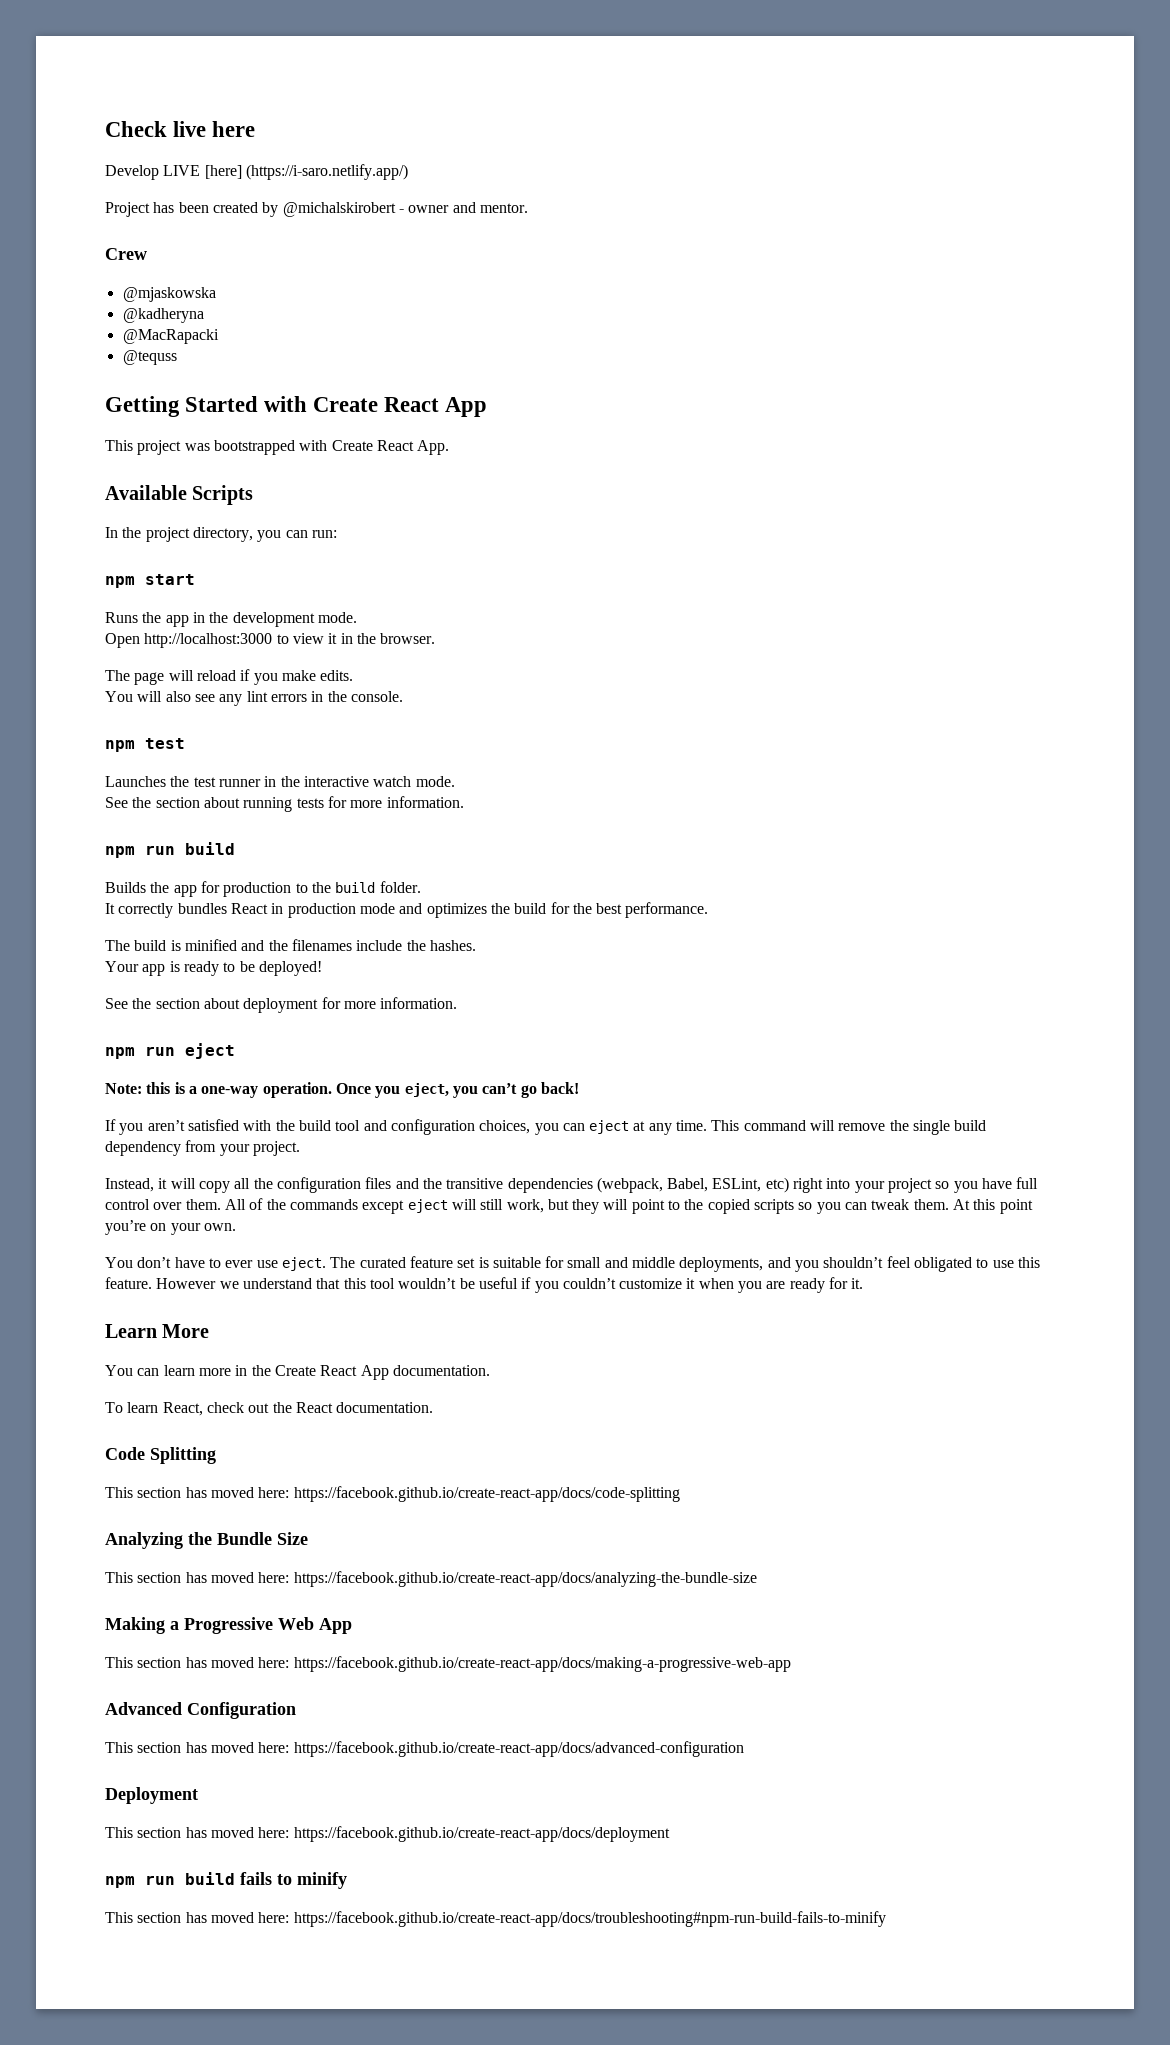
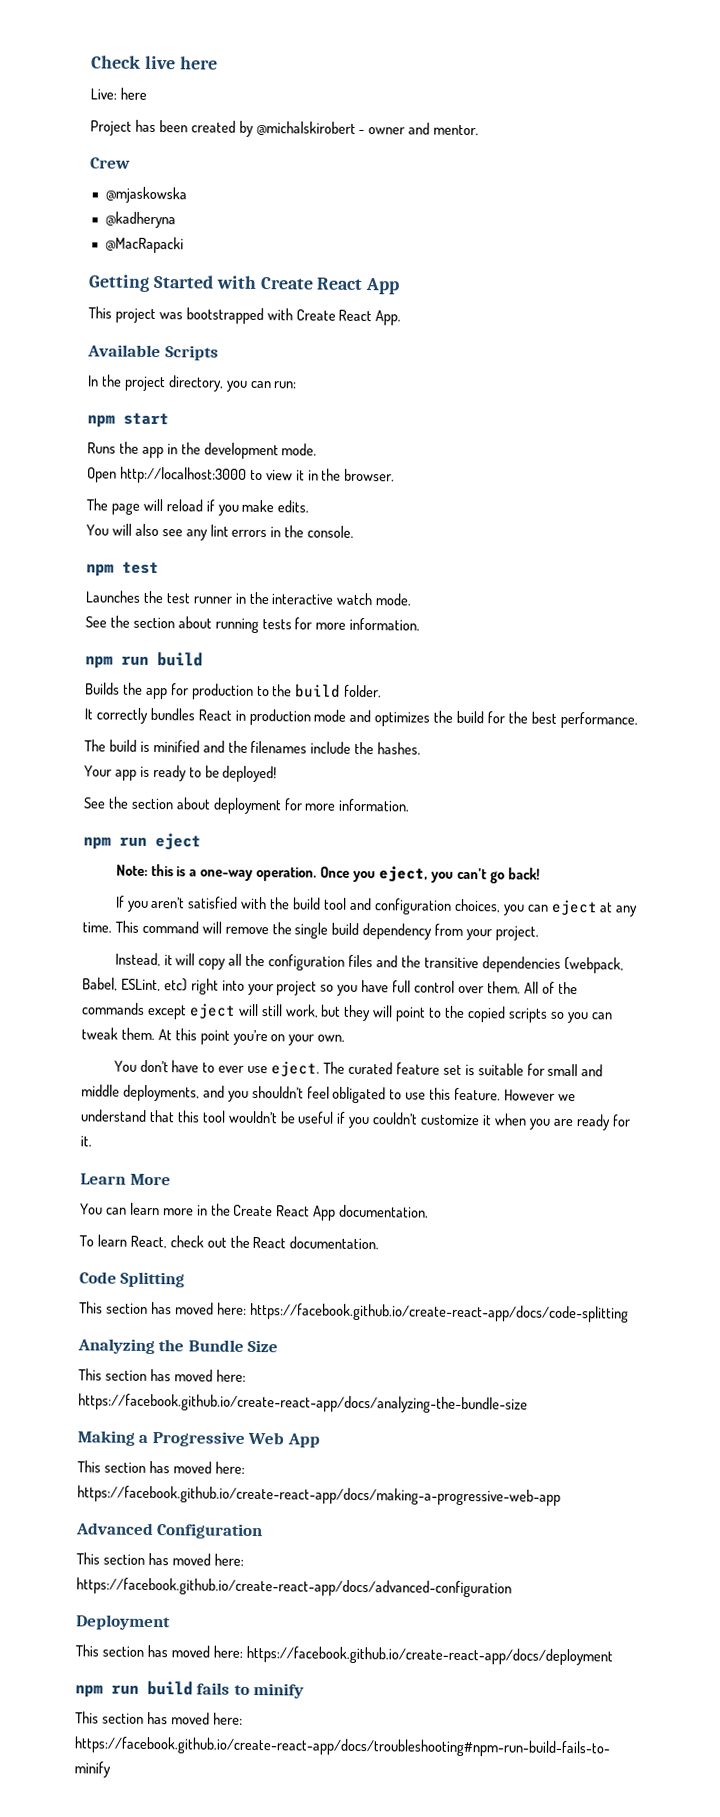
[105,164,408,180] Develop LIVE [here] (https://i-saro.netlify.app/) -> [90,87,147,100] Live: here
[122,350,177,365] // @tequss -> (184, 245) none

